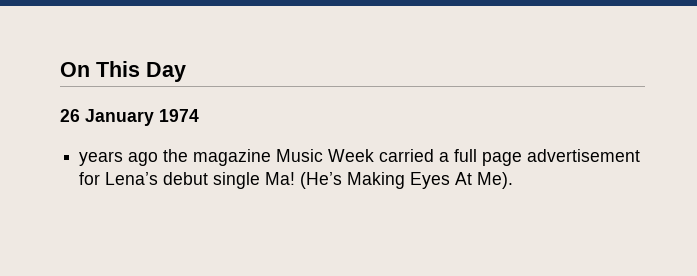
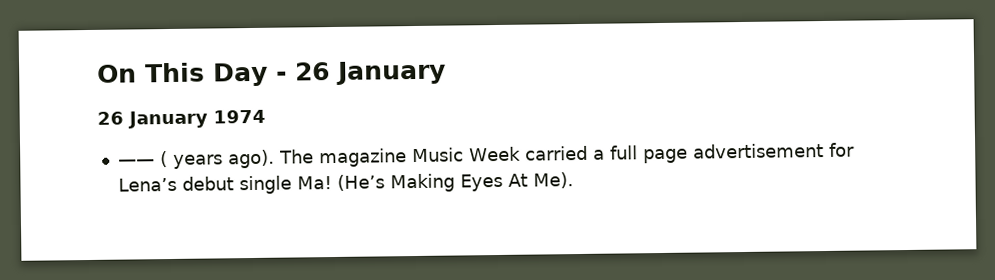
(186, 72) none -> [275,60,446,85] - 26 January
[79,149,189,166] years ago the -> [117,149,314,169] —— ( years ago). The

